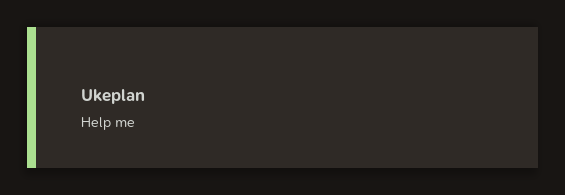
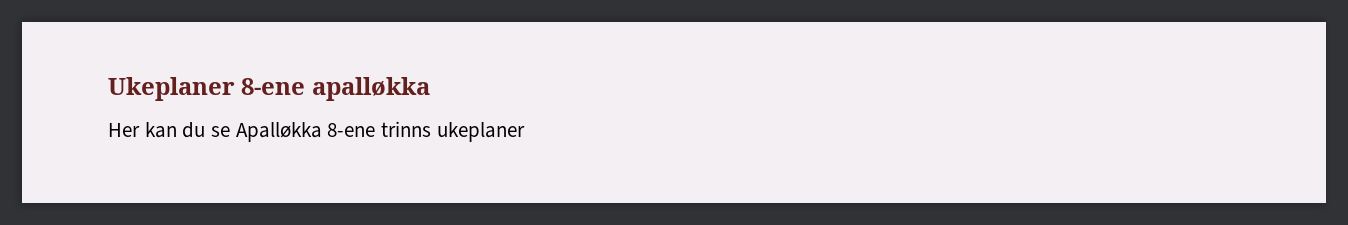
[81,89,145,104] [81,117,135,130] Ukeplan // Help me -> [108,77,430,101] [108,121,525,142] Ukeplaner 8-ene apalløkka // Her kan du se Apalløkka 8-ene trinns ukeplaner

